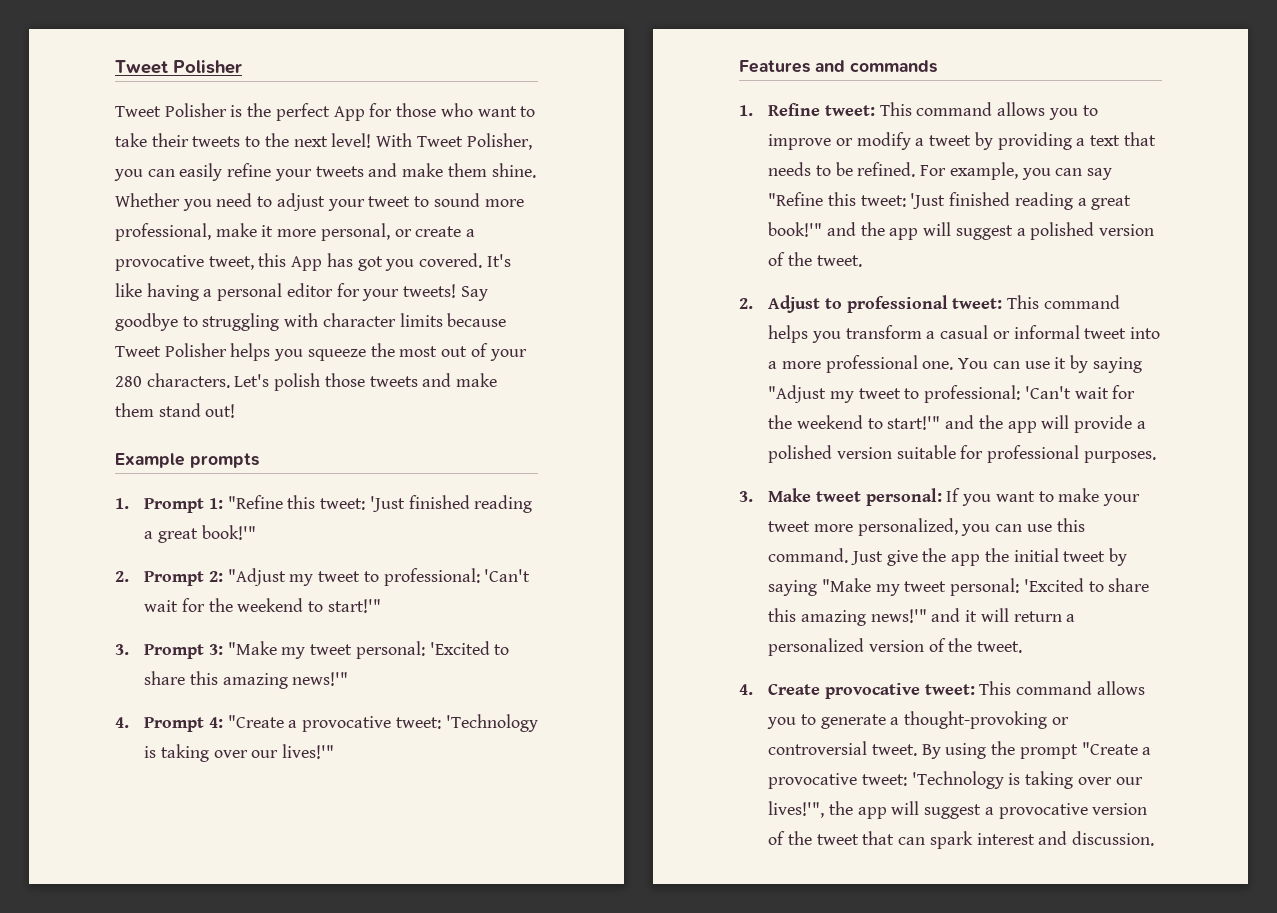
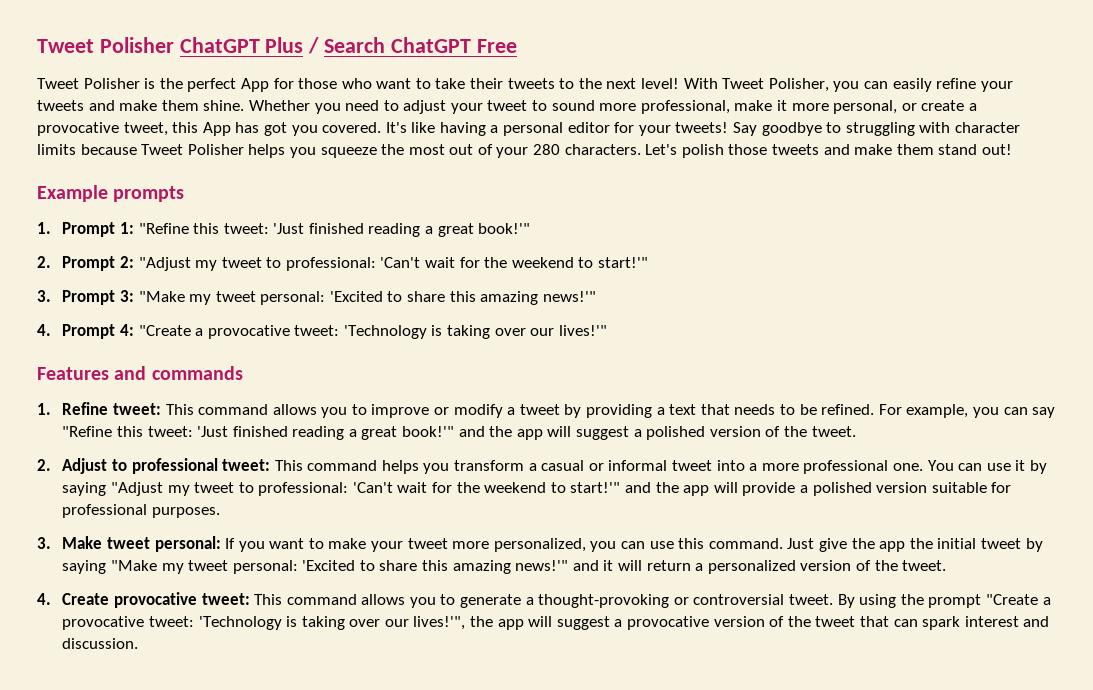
[115,60,242,74] Tweet Polisher -> [37,37,517,54] Tweet Polisher ChatGPT Plus / Search ChatGPT Free

